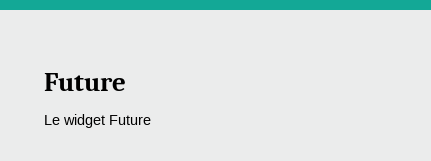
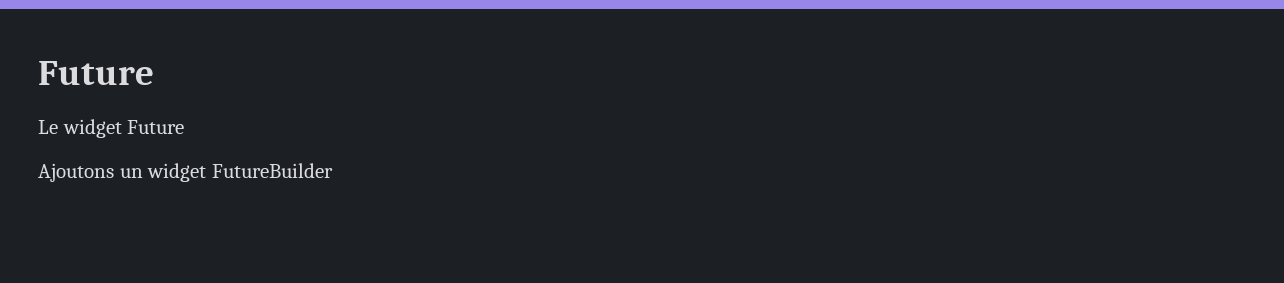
(151, 120) none -> [38,163,333,182] // Ajoutons un widget FutureBuilder

